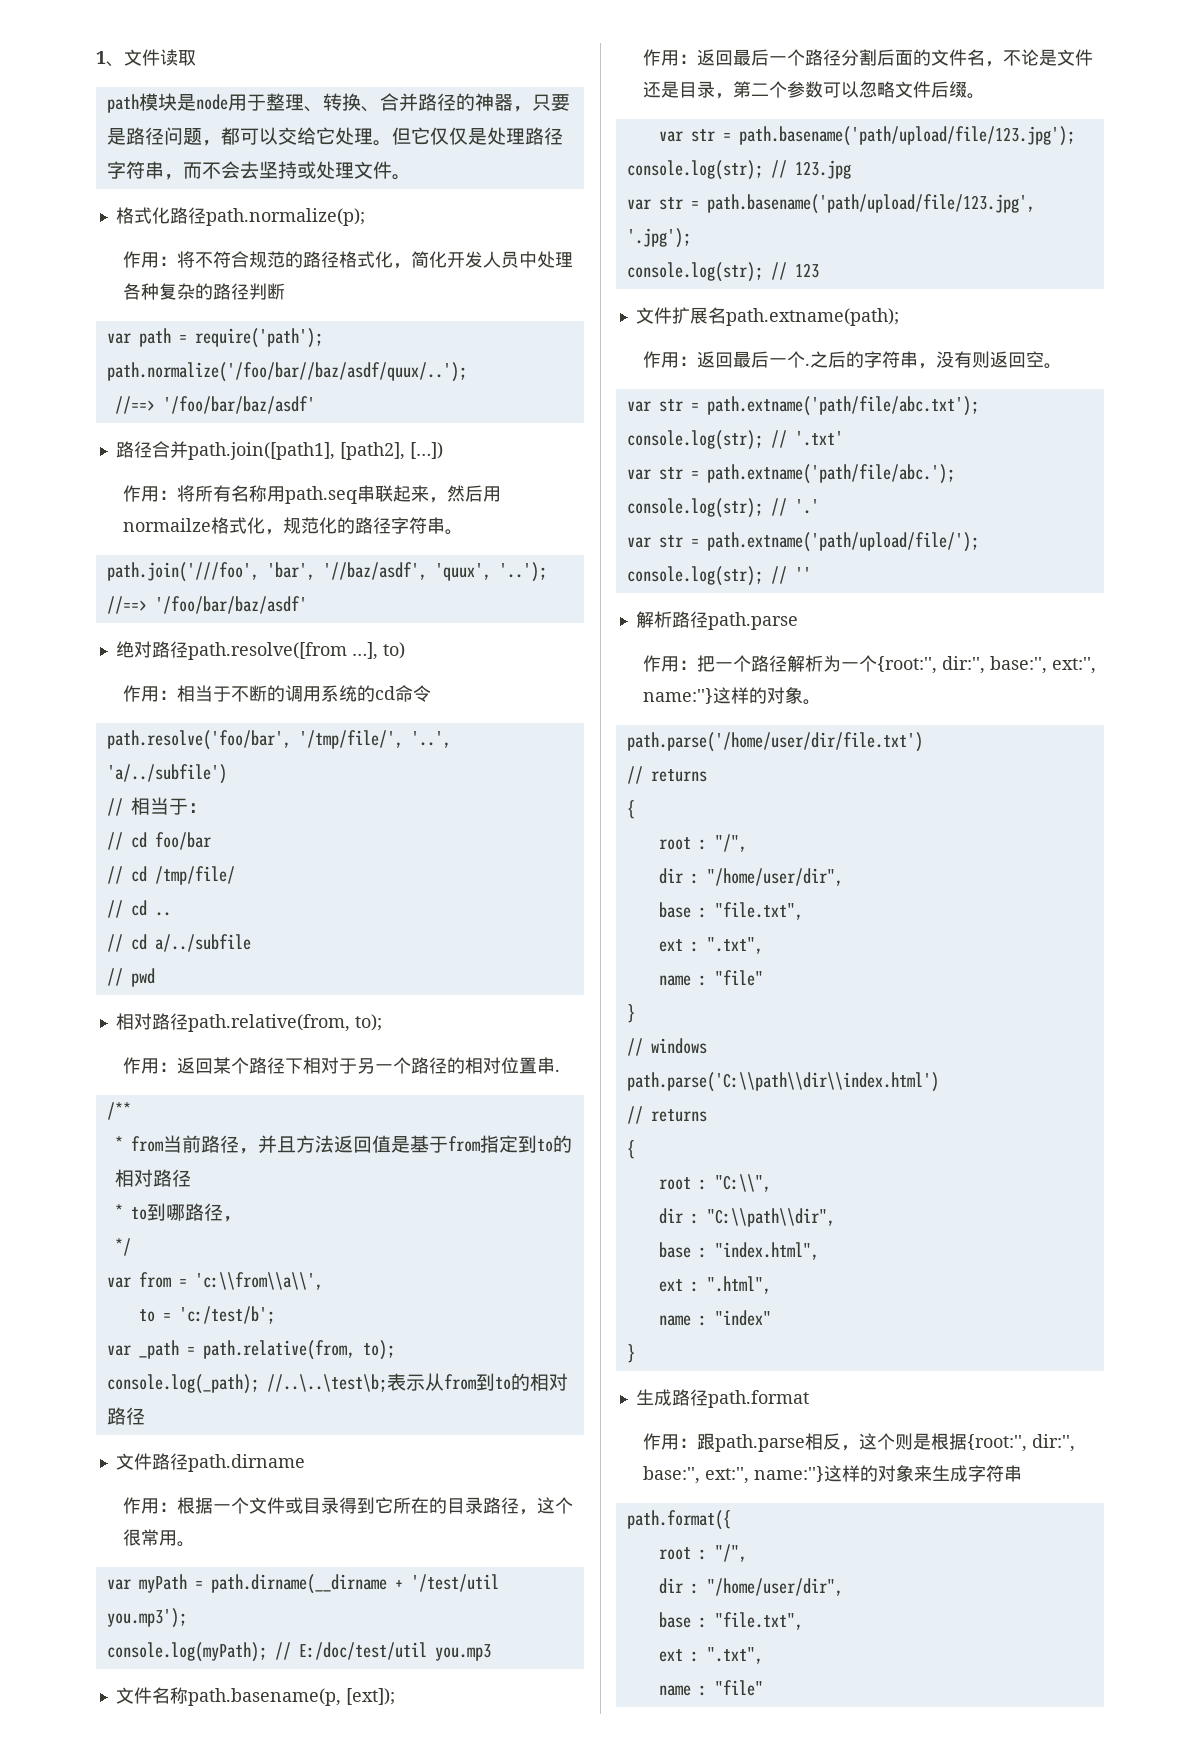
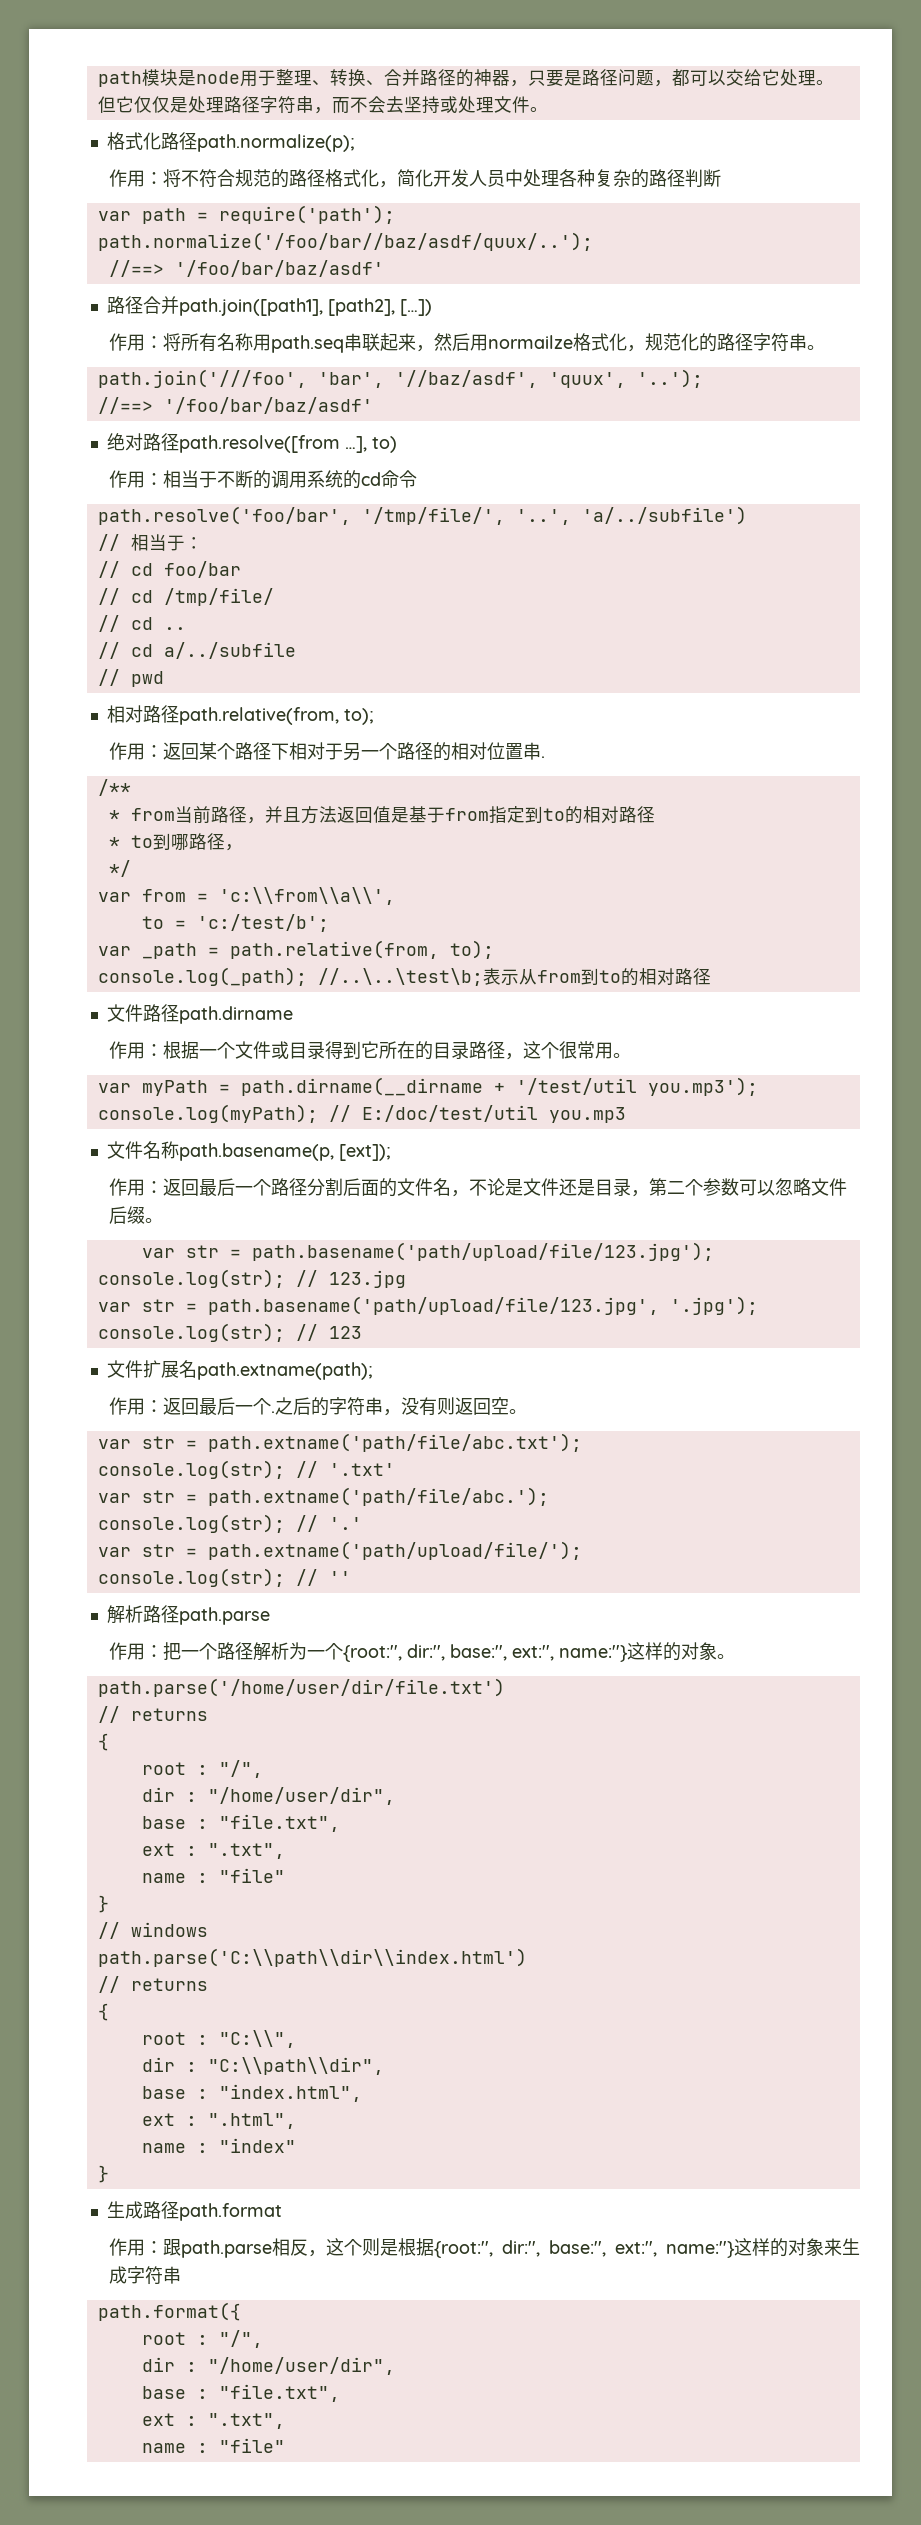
[96,49,196,67] 1、文件读取 // -> (97, 79) none

